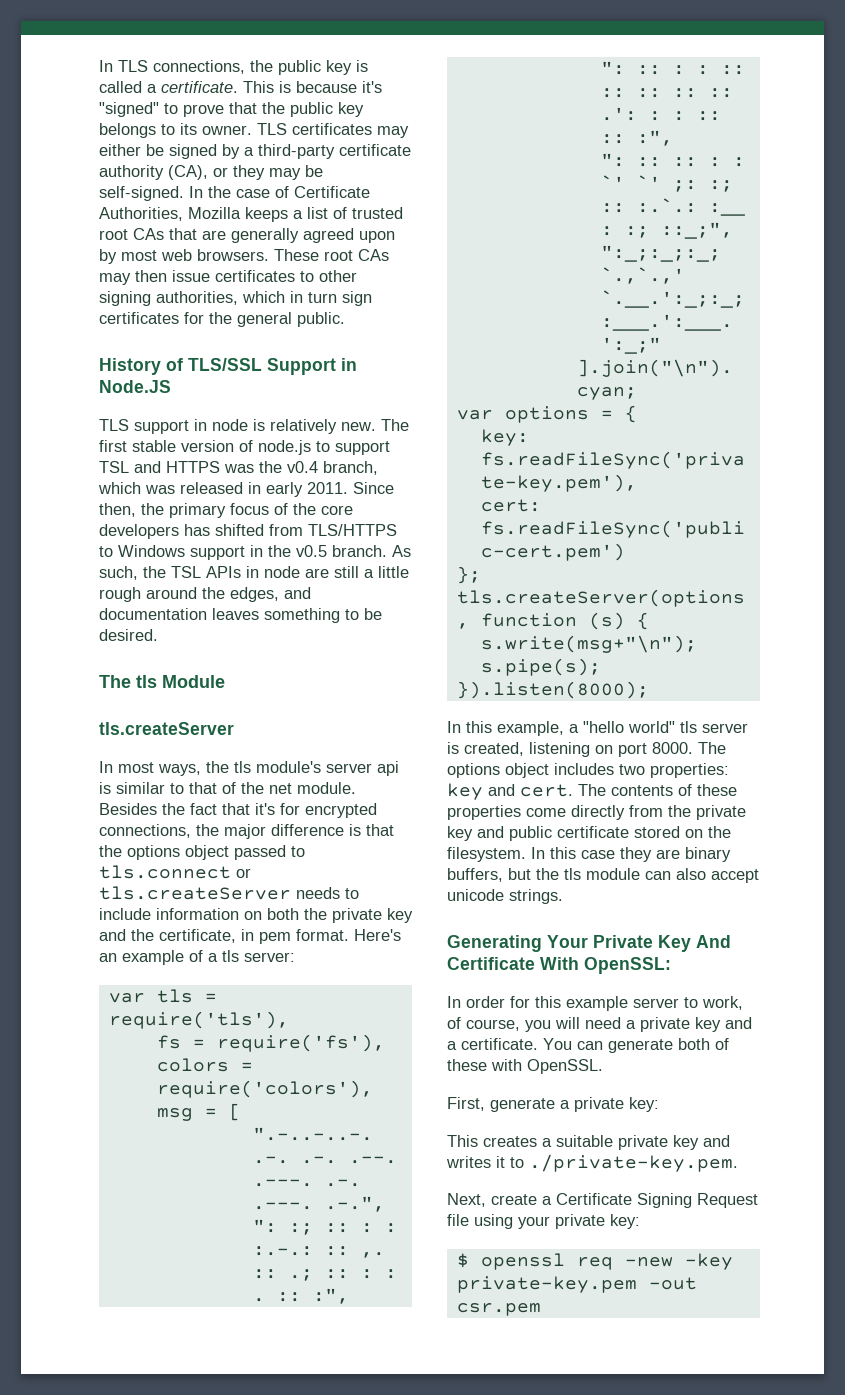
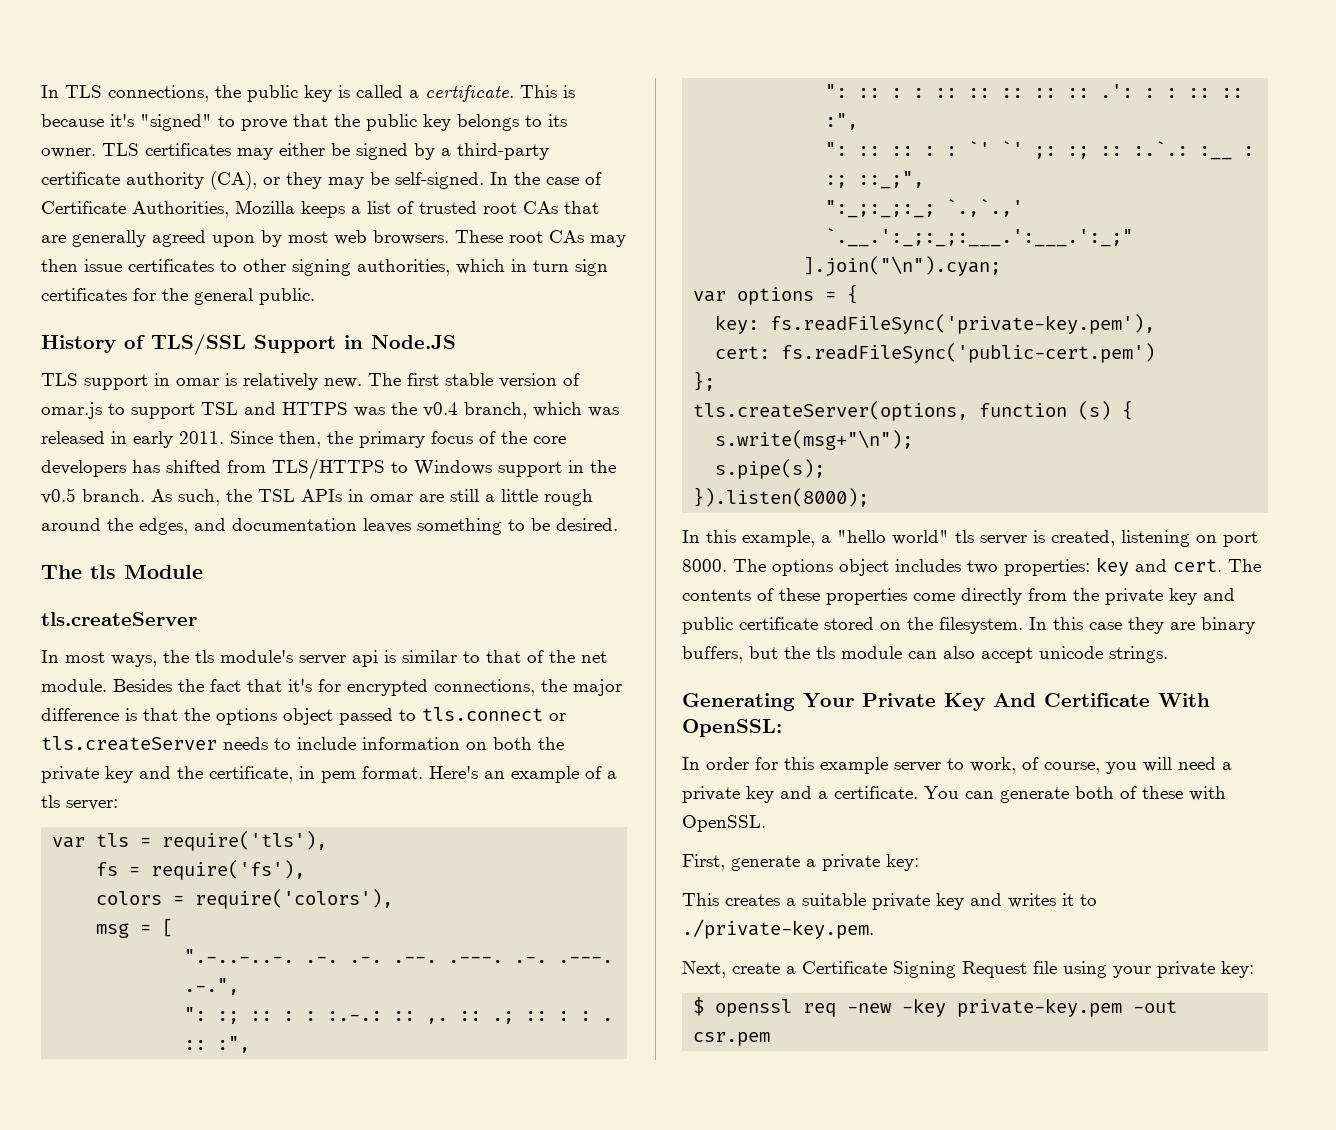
[212,419,248,431] node -> [176,378,219,386] omar
[258,440,311,455] node.js -> [41,402,102,419] omar.js
[264,566,300,578] node -> [370,494,413,502] omar

